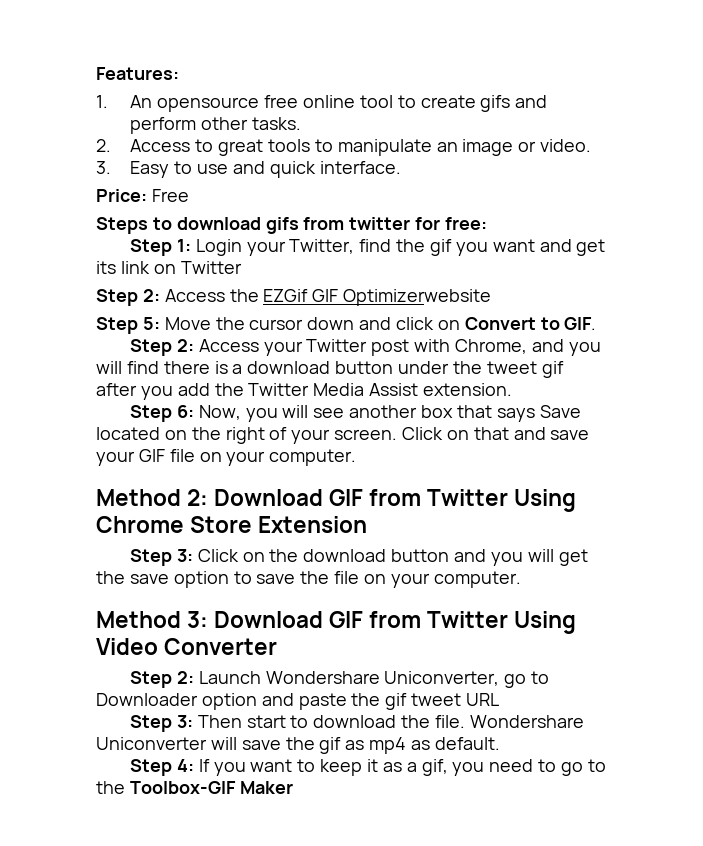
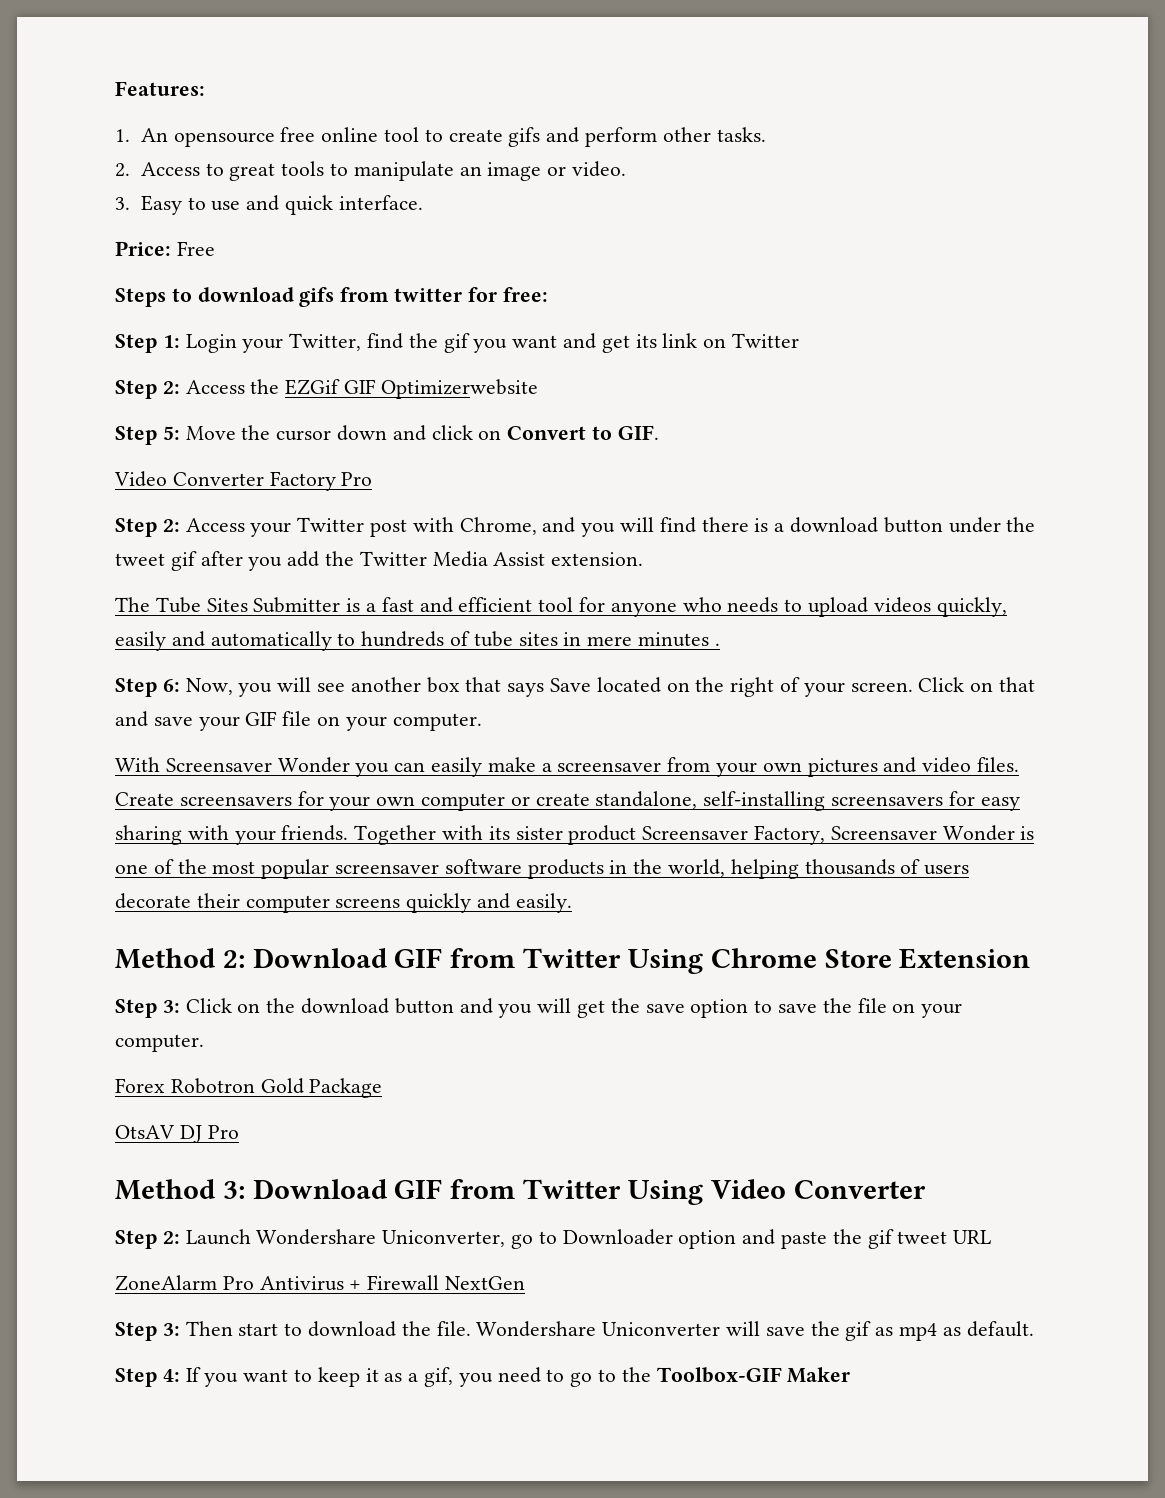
(597, 323) none -> [114,471,373,491] // Video Converter Factory Pro
(513, 389) none -> [115,597,1007,617] [115,631,720,651] // The Tube Sites Submitter is a fast and efficient tool for anyone who needs to upload videos quickly, easily and automatically to hundreds of tube sites in mere minutes .
(357, 457) none -> [115,757,1020,777] [115,791,1020,811] [115,825,1035,845] [115,859,970,879] [115,893,572,913] // With Screensaver Wonder you can easily make a screensaver from your own pictures and video files. Create screensavers for your own computer or create standalone, self-installing screensavers for easy sharing with your friends. Together with its sister product Screensaver Factory, Screensaver Wonder is one of the most popular screensaver software products in the world, helping thousands of users decorate their computer screens quickly and easily.
(521, 579) none -> [115,1078,383,1098] [115,1125,239,1143] // Forex Robotron Gold Package // OtsAV DJ Pro
(500, 699) none -> [115,1275,526,1291] // ZoneAlarm Pro Antivirus + Firewall NextGen

